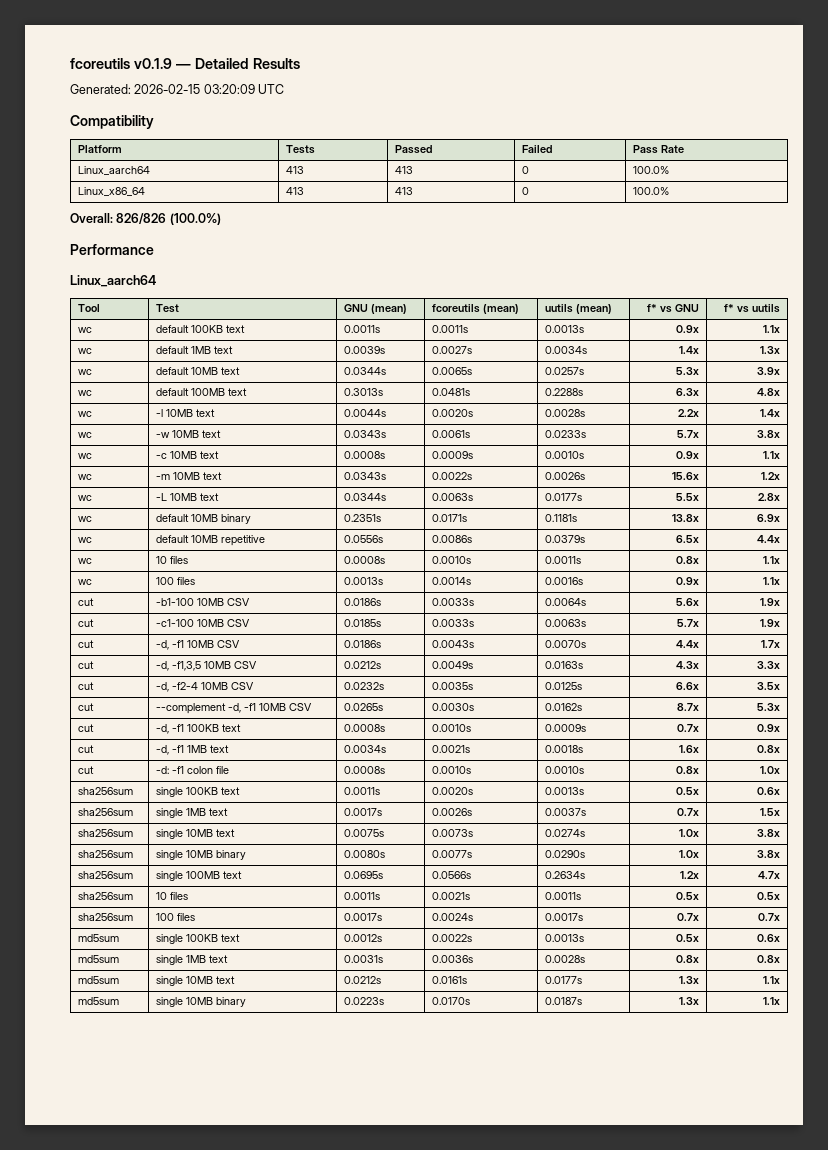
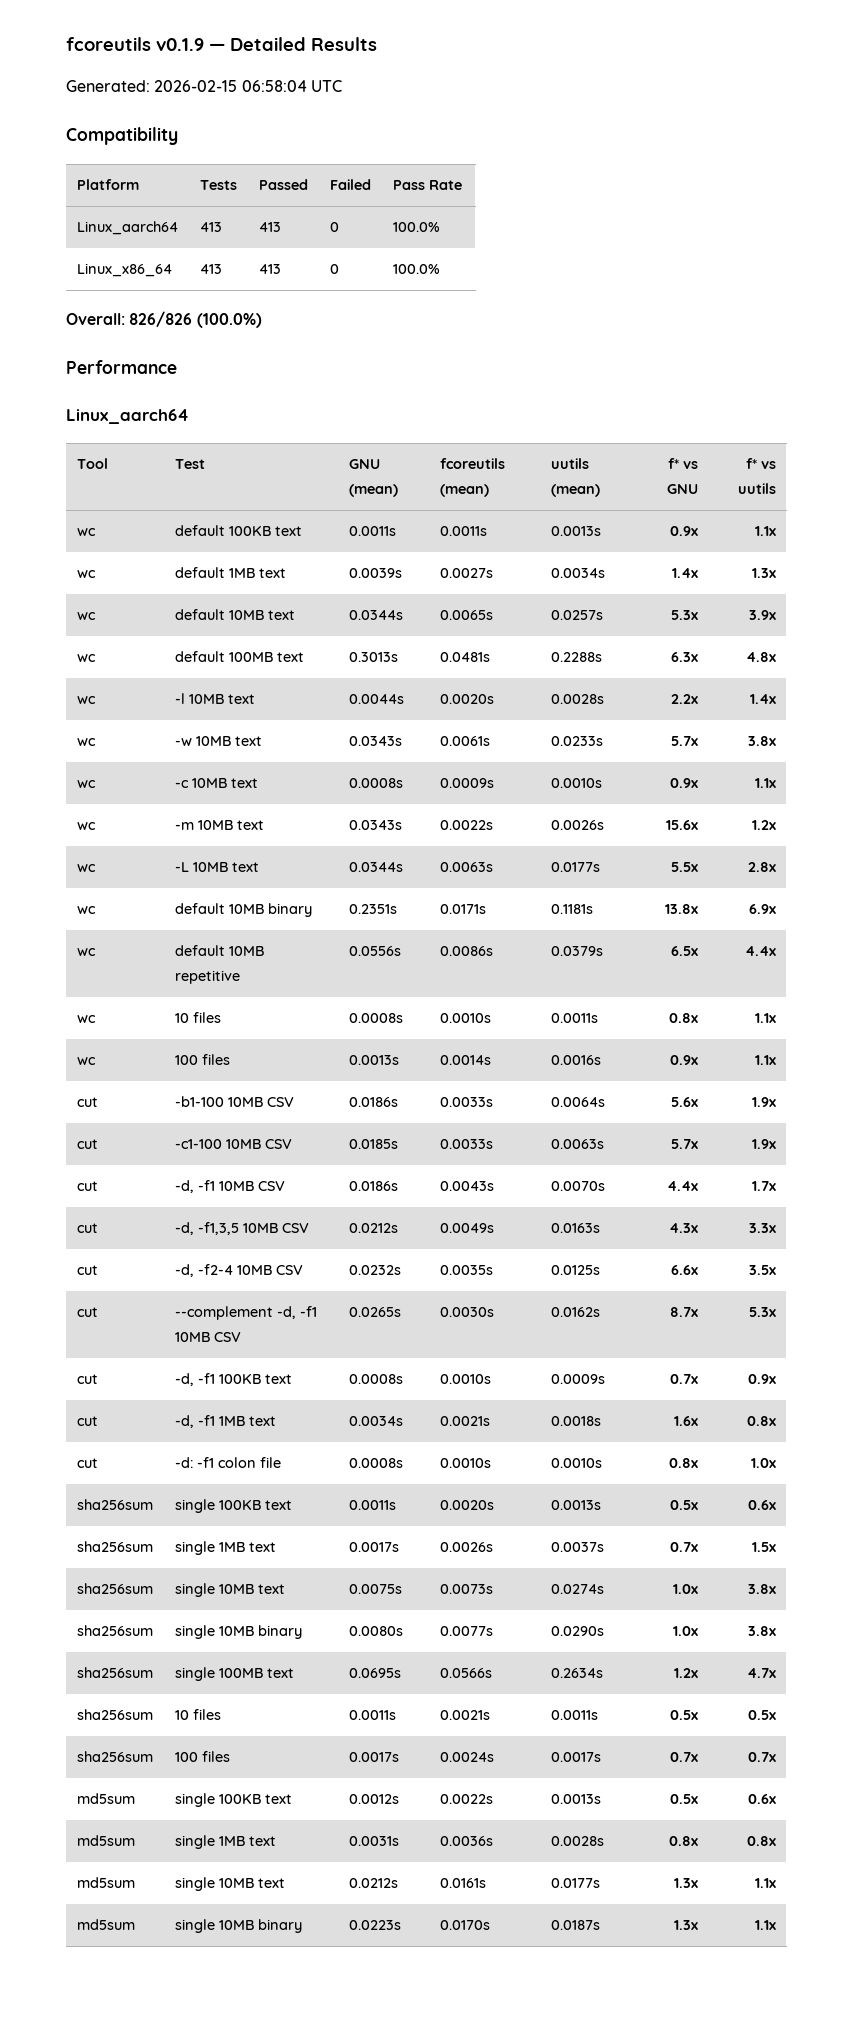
[203,84,255,94] 03:20:09 -> [241,80,307,92] 06:58:04

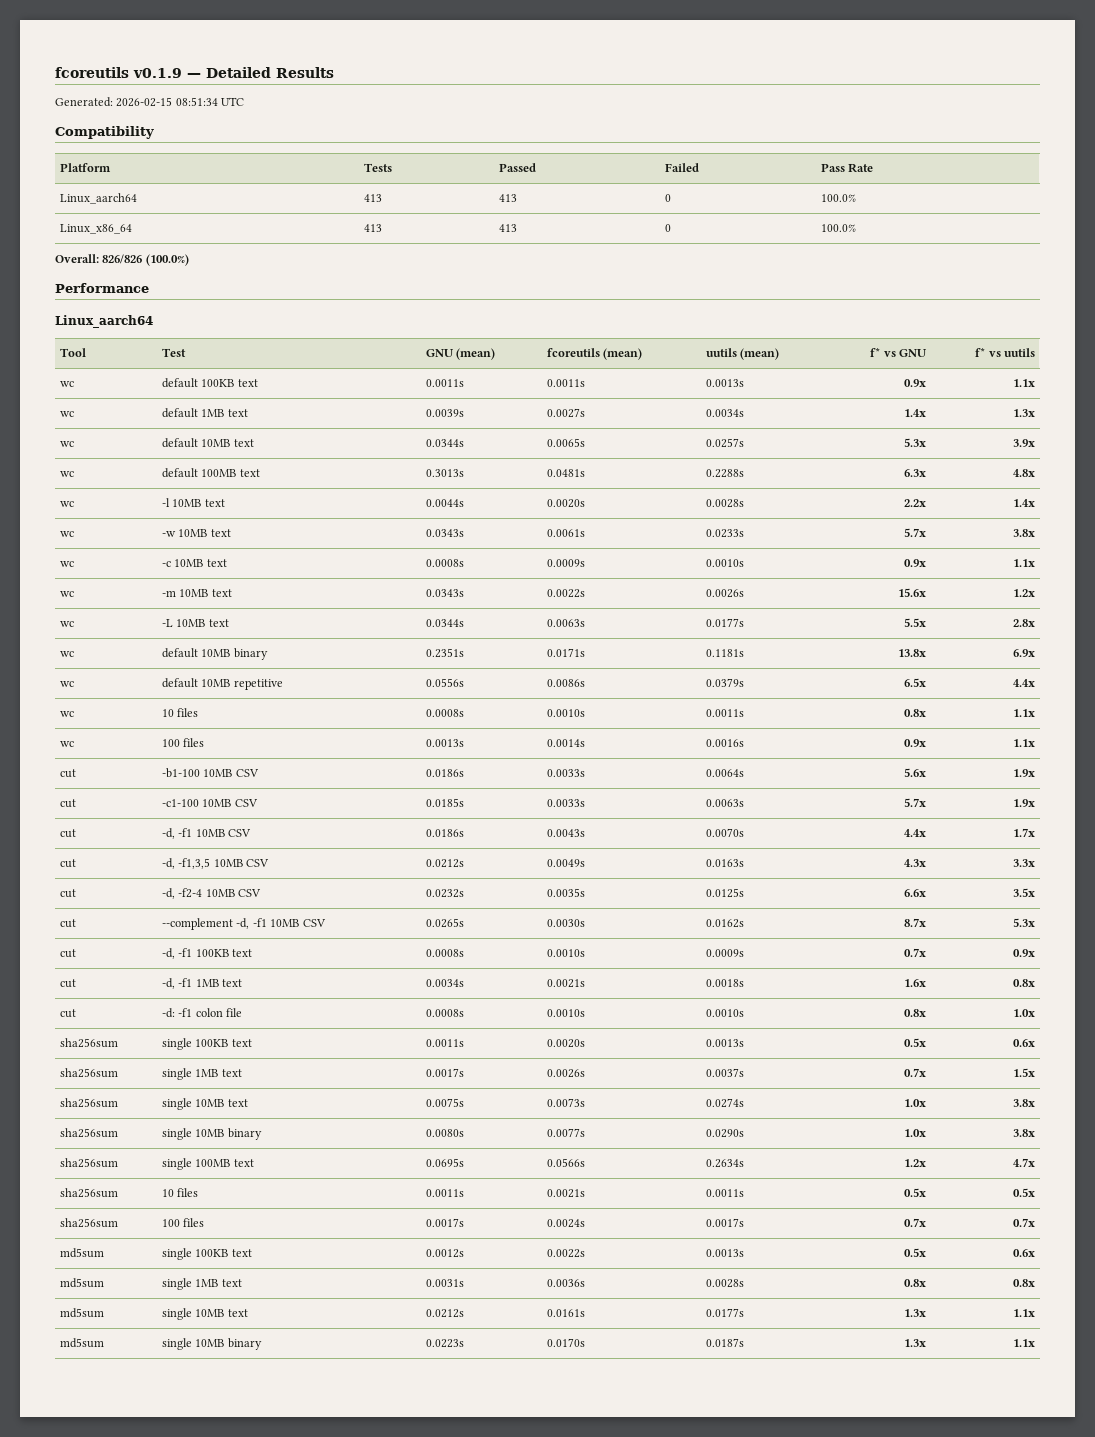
[241,80,307,92] 06:58:04 -> [175,97,218,106] 08:51:34

